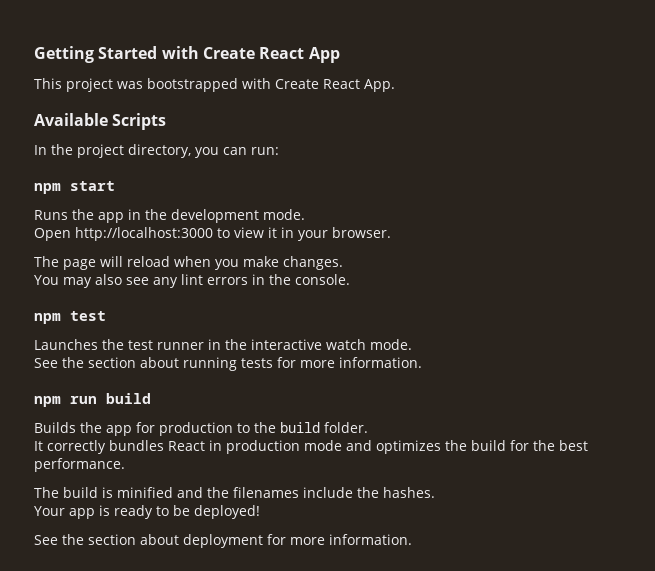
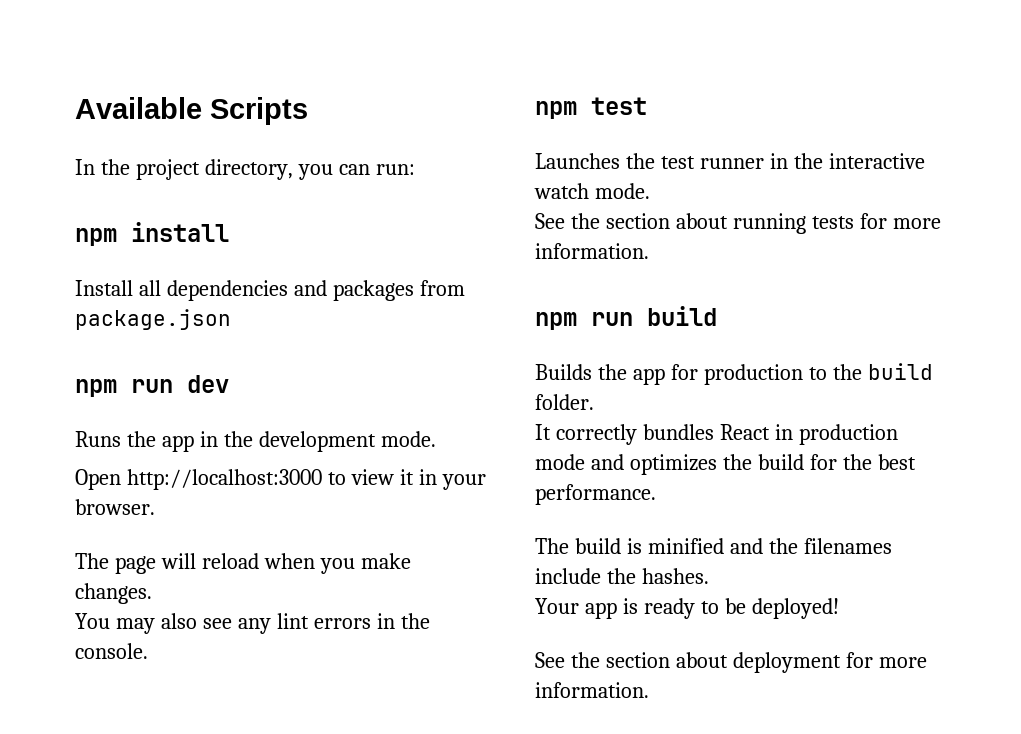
[34,46,340,63] [34,78,395,92] Getting Started with Create React App // This project was bootstrapped with Create React App. // -> (75, 108) none
[70,181,115,191] start -> [131,222,229,242] [75,280,465,301] [75,309,231,330] [75,375,229,397] install // Install all dependencies and packages from package.json // npm run dev

